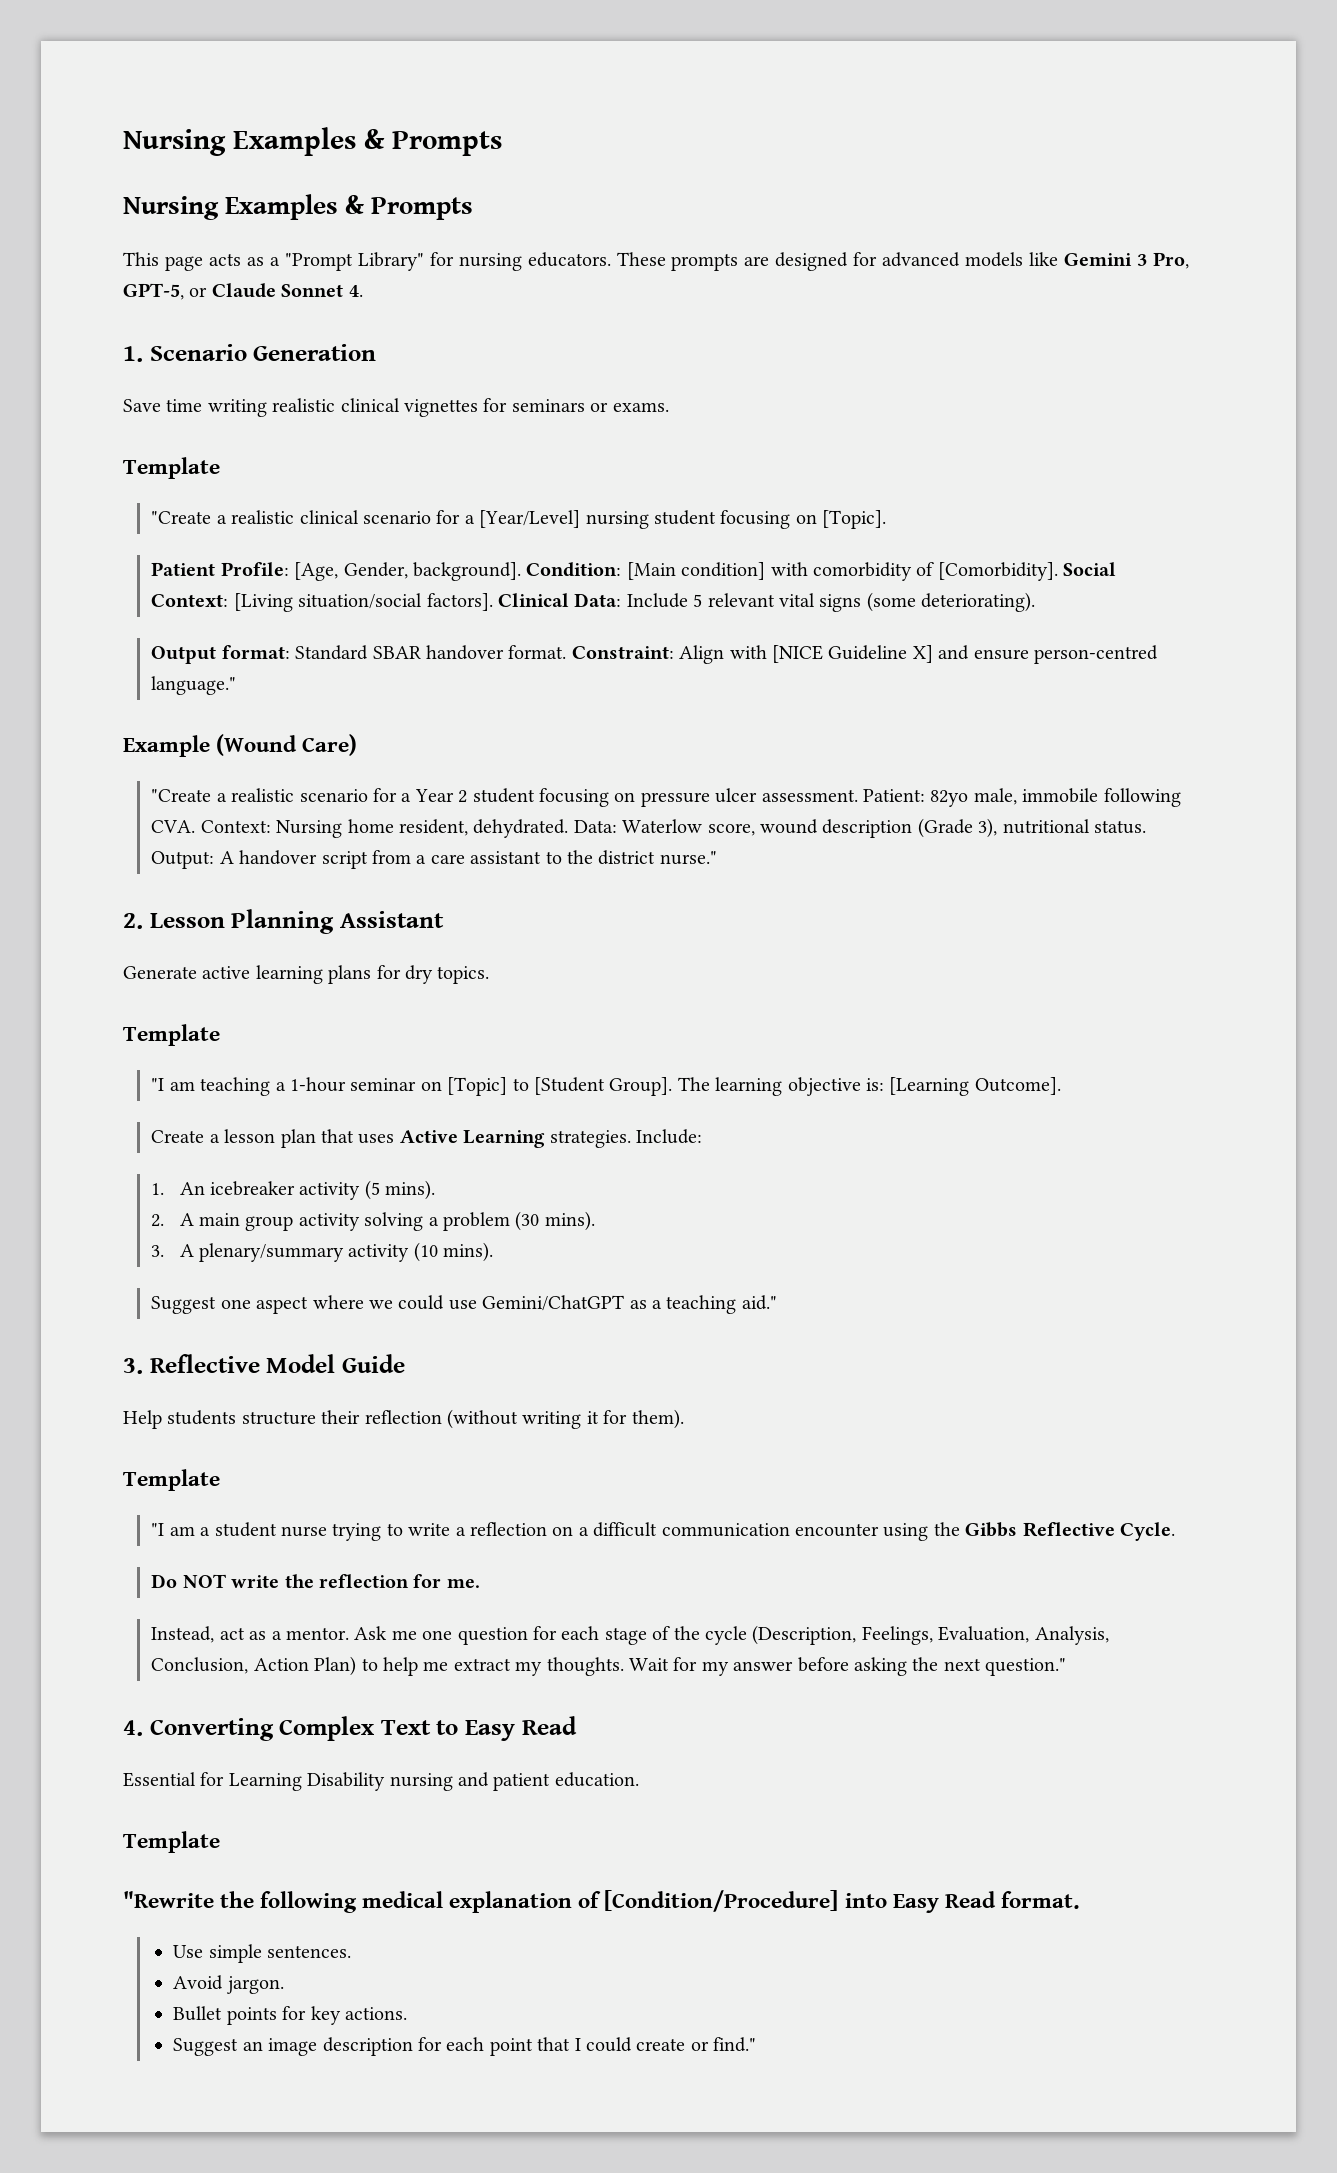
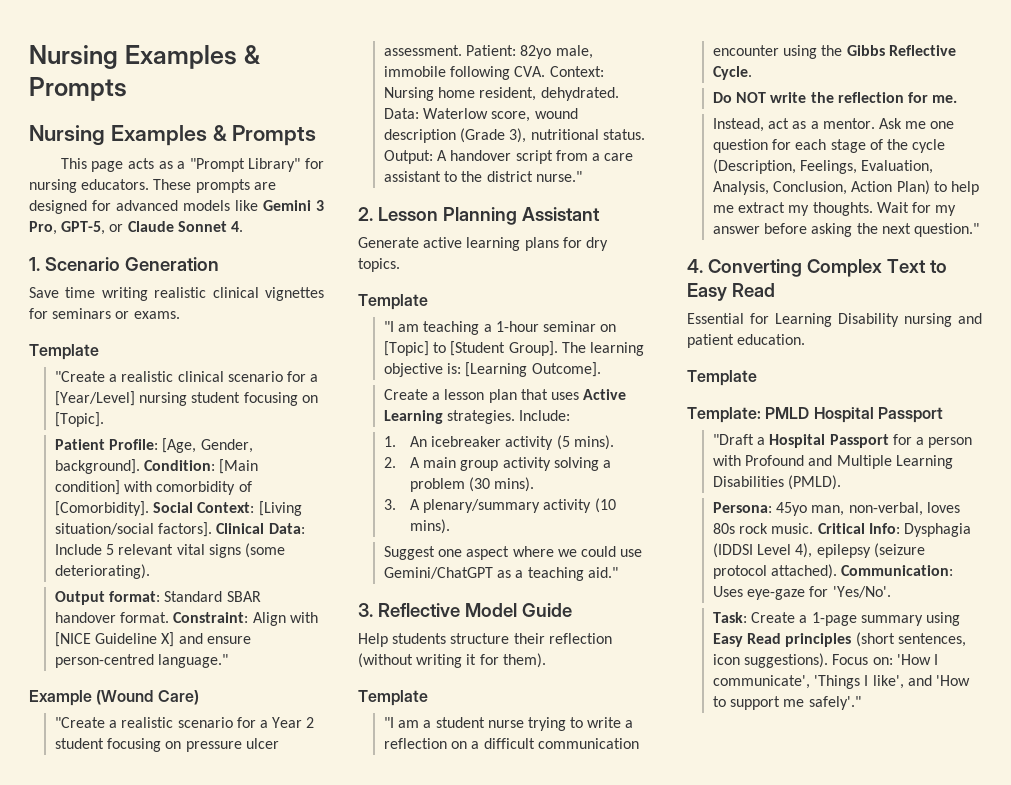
[123,1890,1080,1913] [173,1944,352,1963] [173,1975,284,1994] [173,2006,407,2025] [173,2037,757,2056] "Rewrite the following medical explanation of [Condition/Procedure] into Easy Read format. // Use simple sentences. // Avoid jargon. // Bullet points for key actions. // Suggest an image description for each point that I could create or find." -> [687,407,943,423] [712,434,973,448] [712,455,953,469] [712,475,842,490] [712,502,960,516] [712,523,971,537] [712,543,925,558] [712,564,954,579] [712,586,891,600] [712,612,960,626] [712,632,966,647] [712,653,938,668] [712,675,970,689] [712,696,861,710] Template: PMLD Hospital Passport // "Draft a Hospital Passport for a person with Profound and Multiple Learning Disabilities (PMLD). // Persona: 45yo man, non-verbal, loves 80s rock music. Critical Info: Dysphagia (IDDSI Level 4), epilepsy (seizure protocol attached). Communication: Uses eye-gaze for 'Yes/No'. // Task: Create a 1-page summary using Easy Read principles (short sentences, icon suggestions). Focus on: 'How I communicate', 'Things I like', and 'How to support me safely'."

